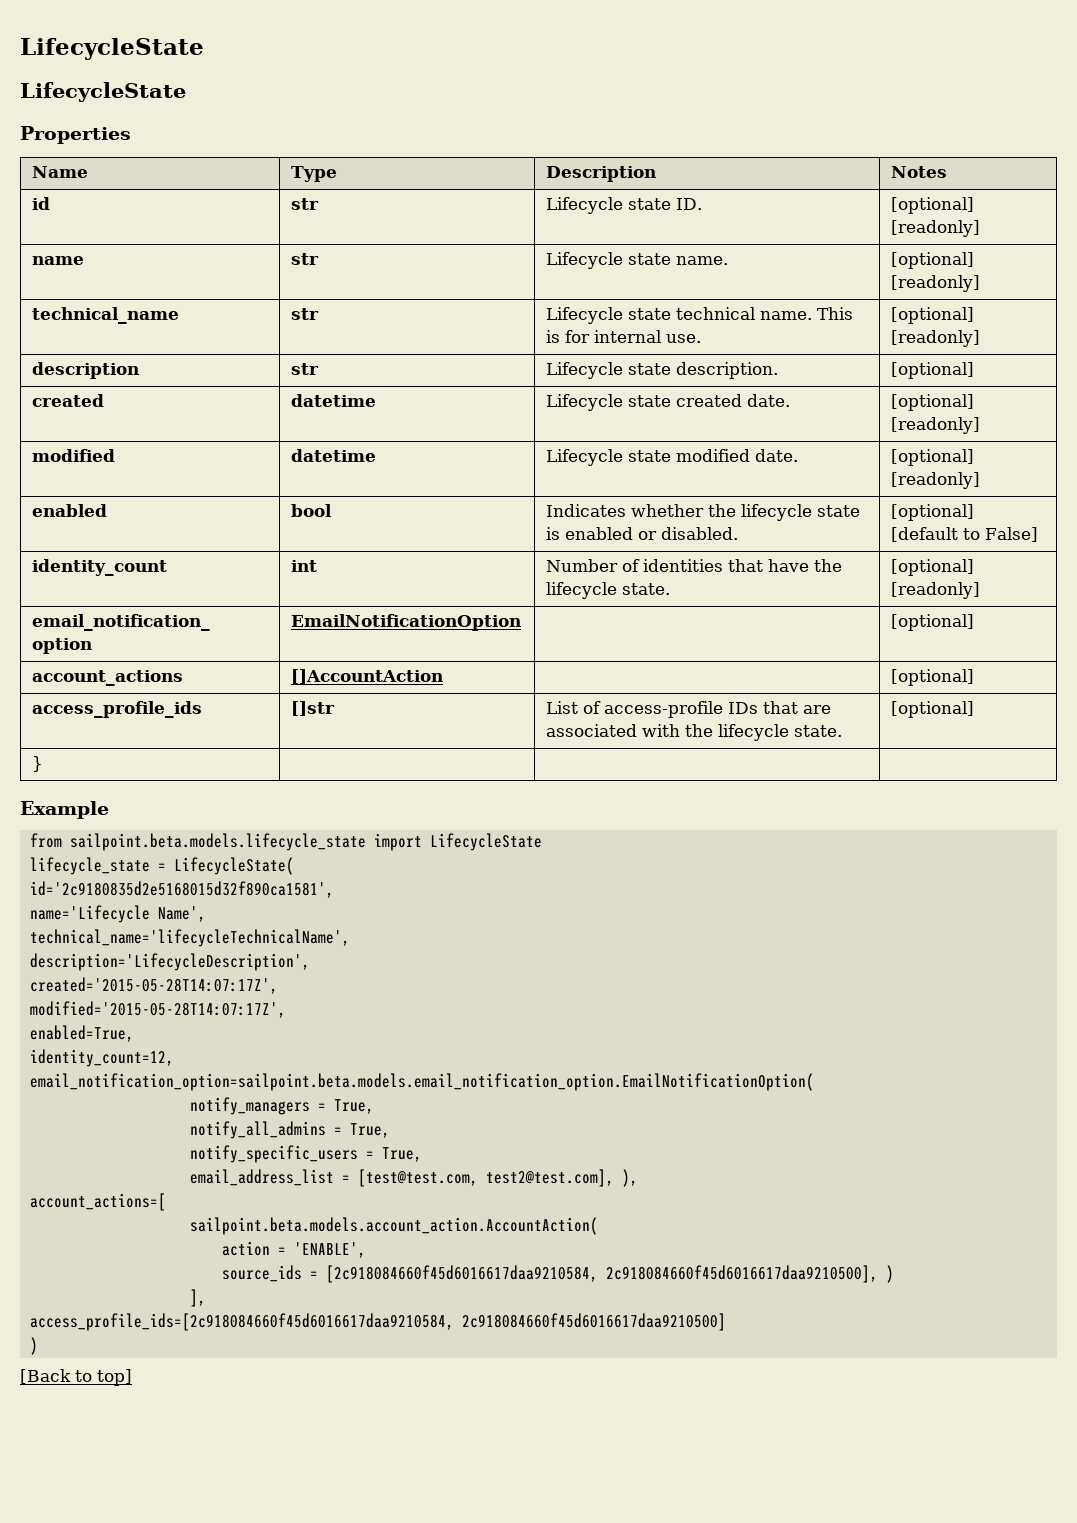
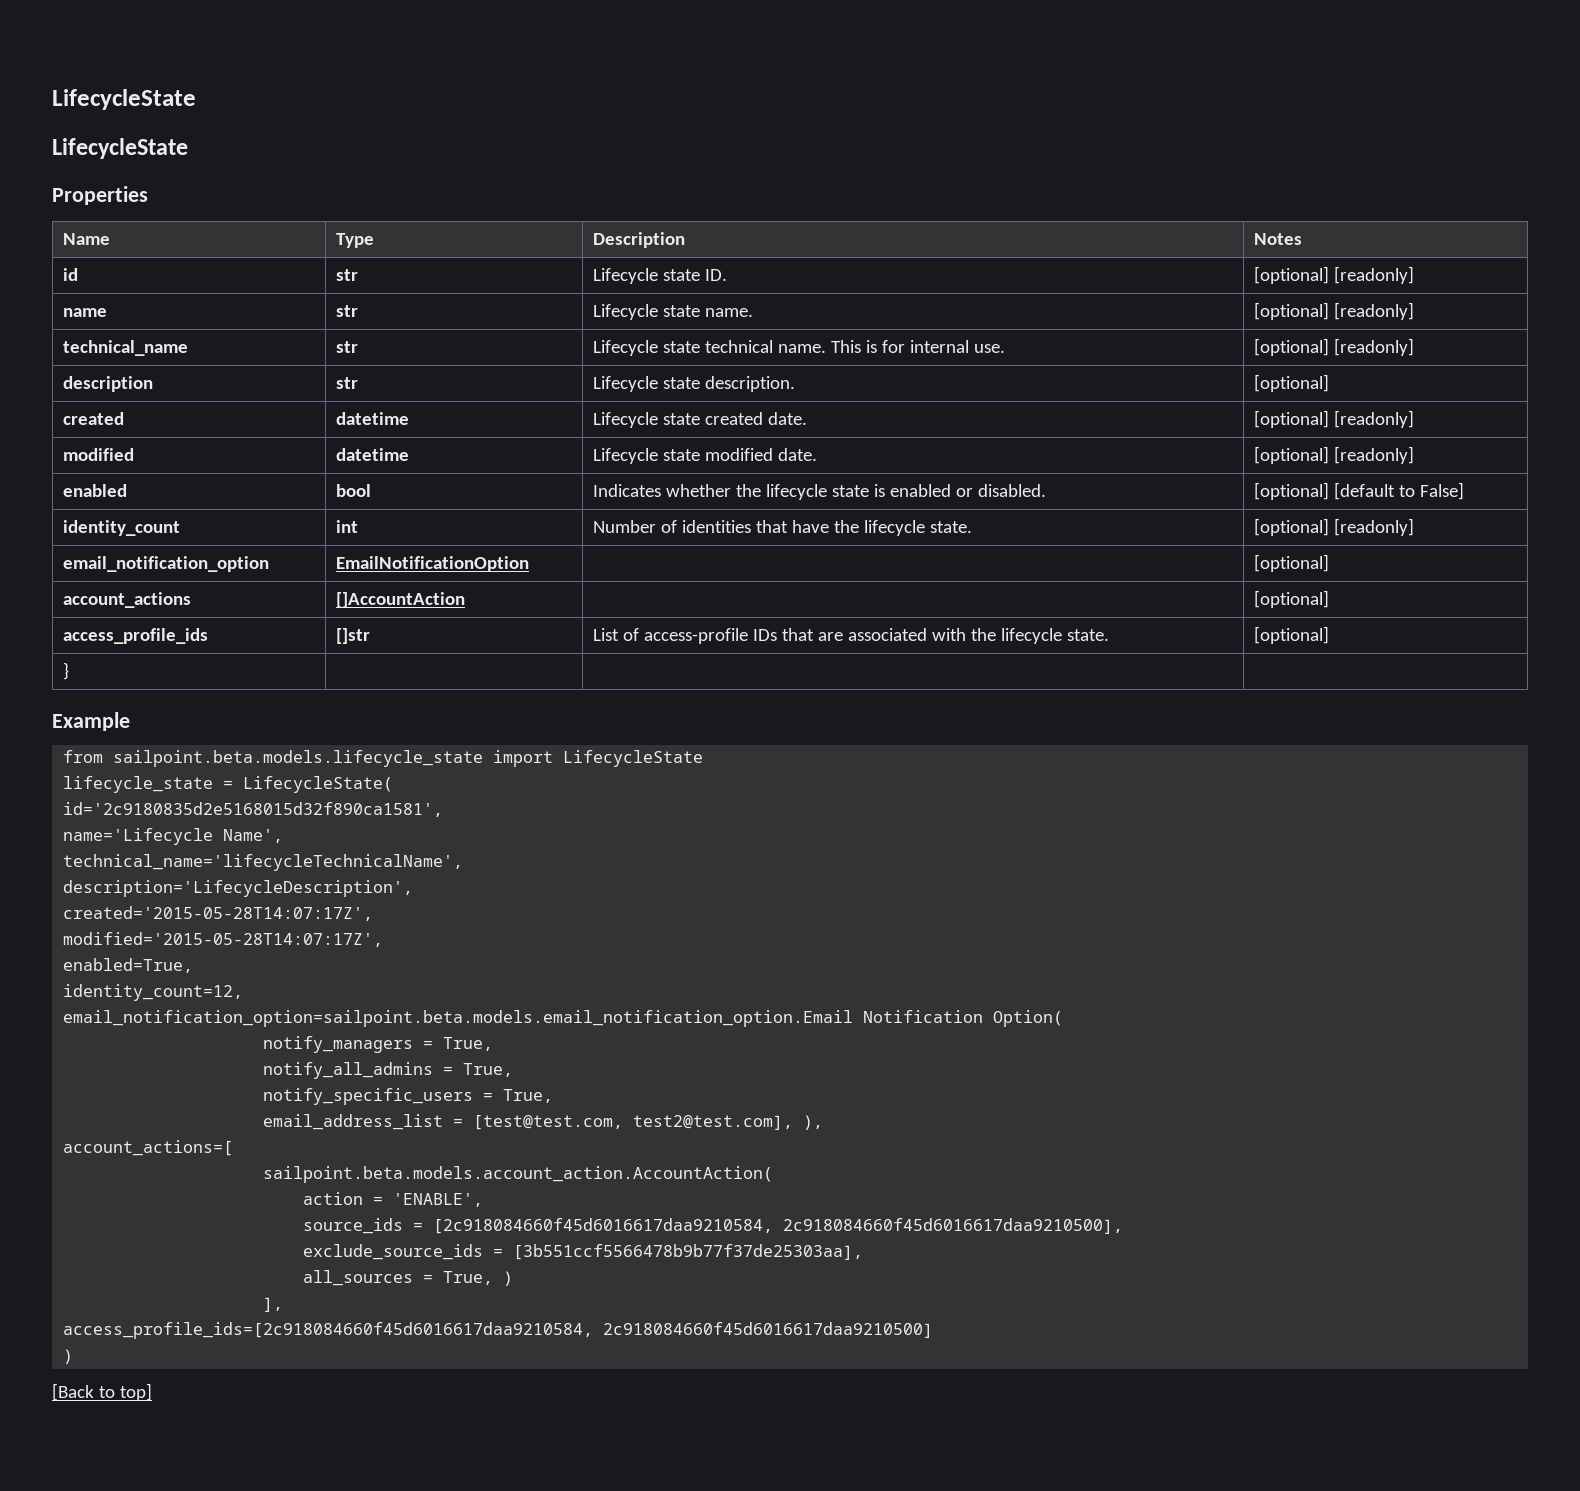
[29,1073,814,1091] email_notification_option=sailpoint.beta.models.email_notification_option.EmailNotificationOption( -> [63,1010,1064,1027] email_notification_option=sailpoint.beta.models.email_notification_option.Email Notification Option(
(878, 1274) none -> [303,1244,864,1260] [303,1270,494,1286] // exclude_source_ids = [3b551ccf5566478b9b77f37de25303aa], // all_sources = True,

